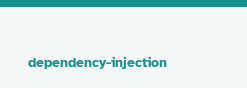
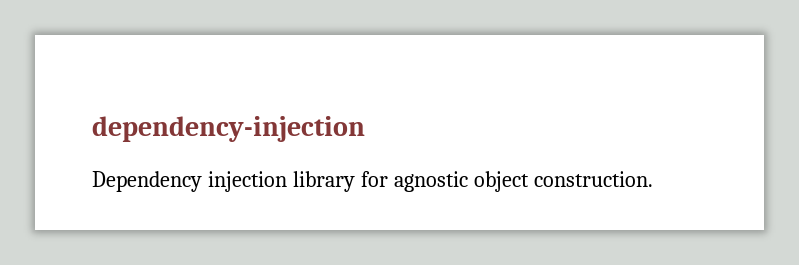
(167, 62) none -> [92,171,653,192] // Dependency injection library for agnostic object construction.

